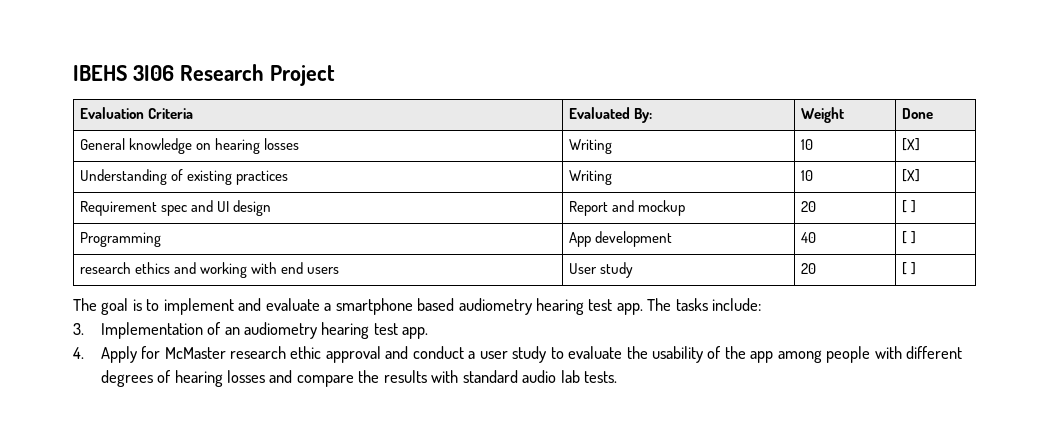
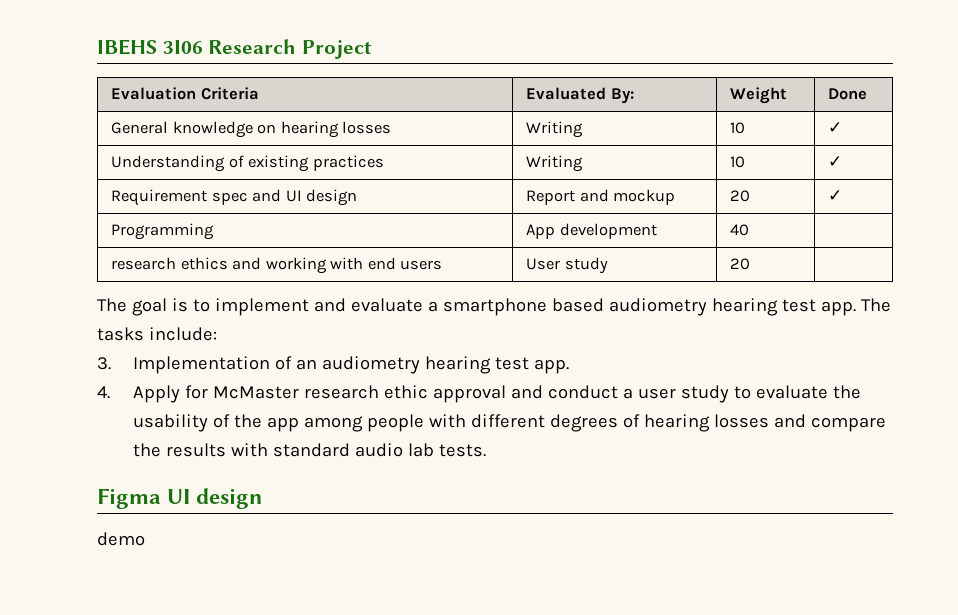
[901,138,920,151] [X] -> [828,122,843,133] ✓
[901,169,920,182] [X] -> [828,156,843,167] ✓
[901,200,916,213] [ ] -> [828,190,843,201] ✓
[901,231,916,244] [ ] -> (750, 230) none
[901,262,916,275] [ ] -> (751, 264) none
(618, 377) none -> [97,488,264,509] [97,532,145,546] // Figma UI design // demo

